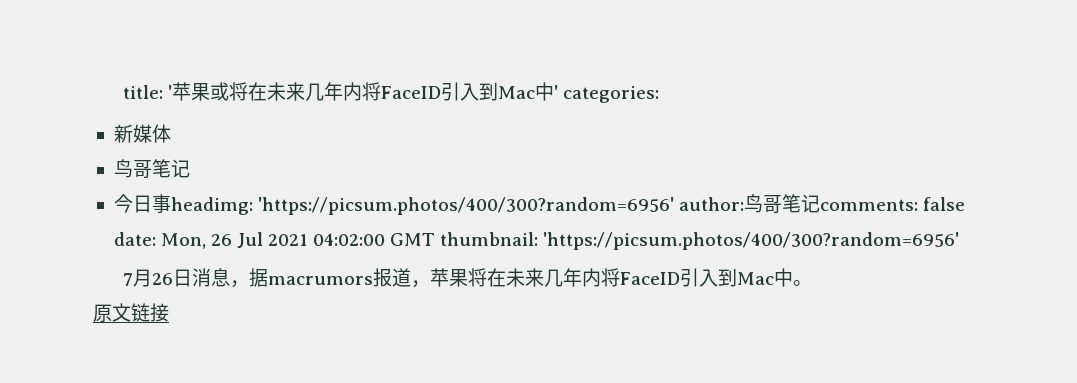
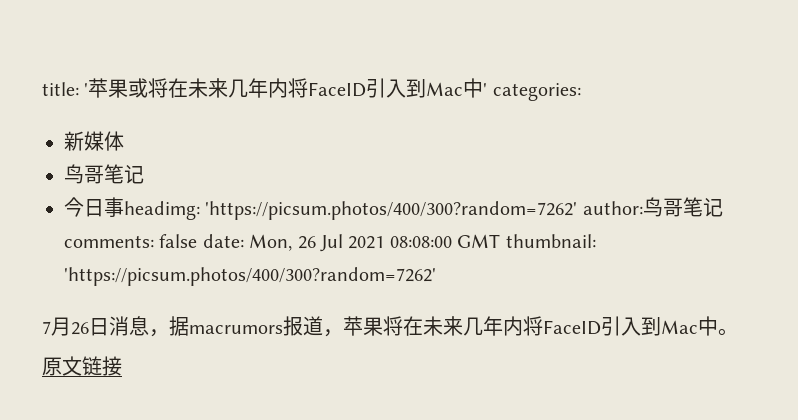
[258,197,675,215] 'https://picsum.photos/400/300?random=6956' -> [205,201,578,220] 'https://picsum.photos/400/300?random=7262'
[312,233,385,246] 04:02:00 -> [389,236,452,248] 08:08:00
[542,232,959,250] 'https://picsum.photos/400/300?random=6956' -> [64,267,436,286] 'https://picsum.photos/400/300?random=7262'

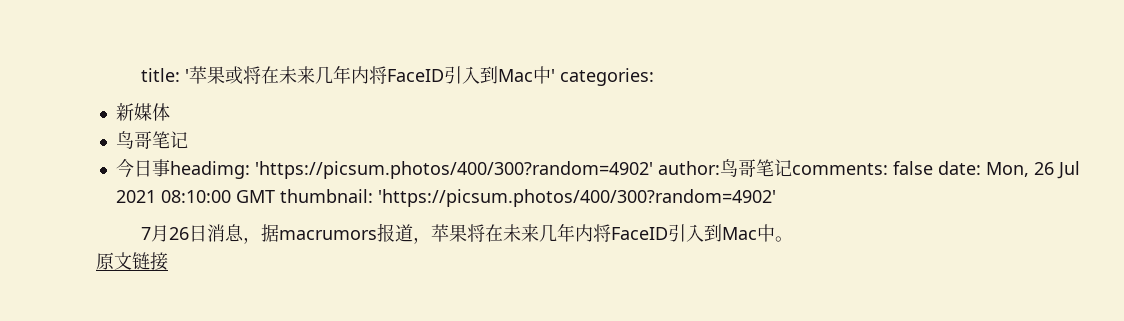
[205,201,578,220] 'https://picsum.photos/400/300?random=7262' -> [254,161,653,179] 'https://picsum.photos/400/300?random=4902'
[389,236,452,248] 08:08:00 -> [160,190,231,203] 08:10:00
[64,267,436,286] 'https://picsum.photos/400/300?random=7262' -> [377,189,776,207] 'https://picsum.photos/400/300?random=4902'

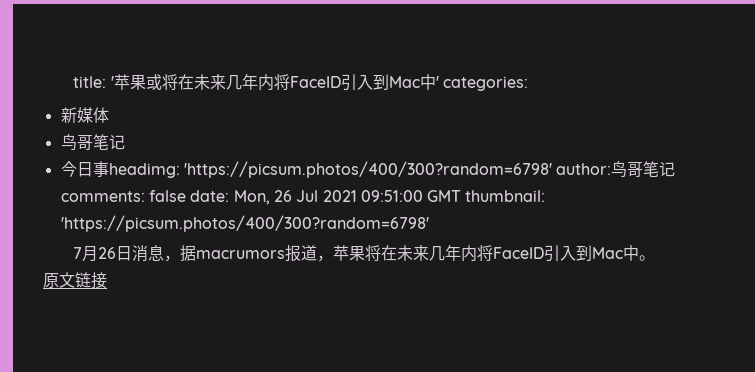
[254,161,653,179] 'https://picsum.photos/400/300?random=4902' -> [183,161,552,178] 'https://picsum.photos/400/300?random=6798'
[160,190,231,203] 08:10:00 -> [360,190,423,202] 09:51:00
[377,189,776,207] 'https://picsum.photos/400/300?random=4902' -> [60,215,429,232] 'https://picsum.photos/400/300?random=6798'

